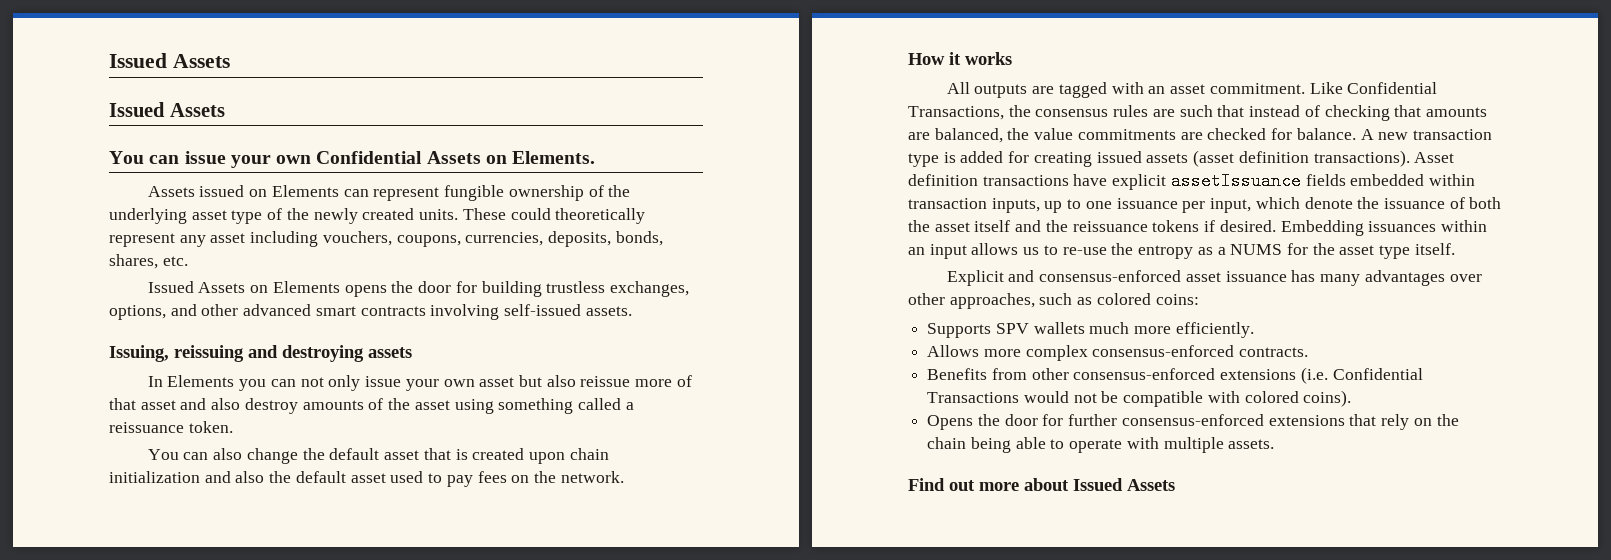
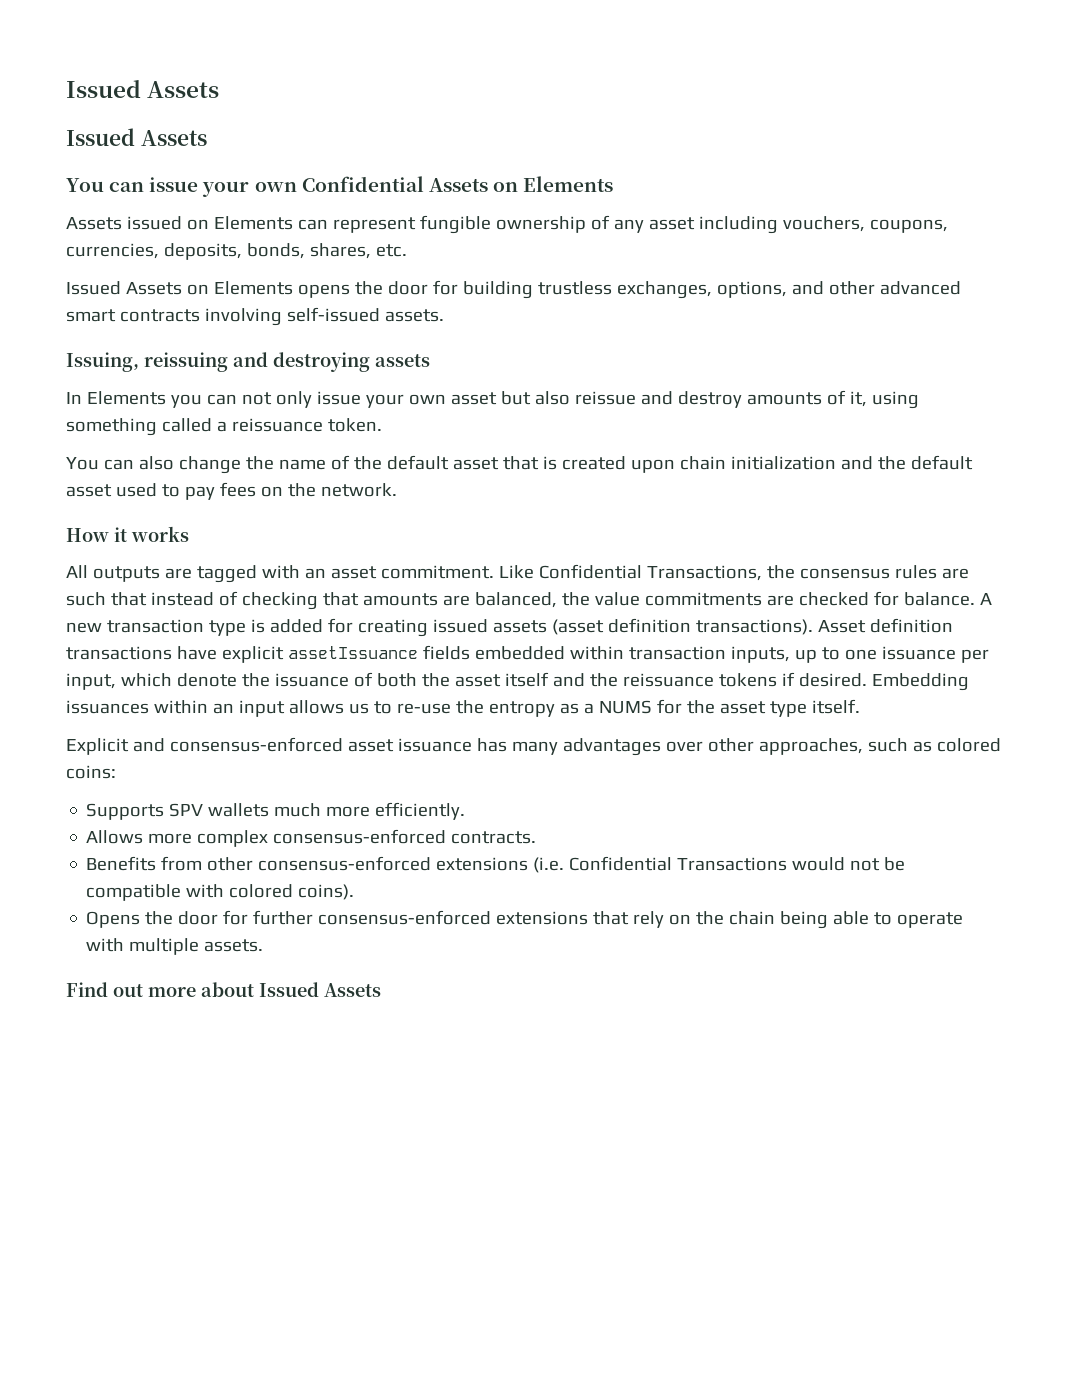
[512,151,596,164] Elements. -> [523,176,614,192] Elements
[608,185,631,197] [109,208,646,224] [109,233,175,247] the underlying asset type of the newly created units. These could theoretically represent -> (610, 222) none
[635,375,692,387] [109,398,241,410] more of that asset and also -> [640,391,673,405] and
[388,398,450,410] the asset -> [849,391,867,407] it,
(325, 454) none -> [278,455,382,470] name of the
[235,471,265,483] also -> (873, 463) none

